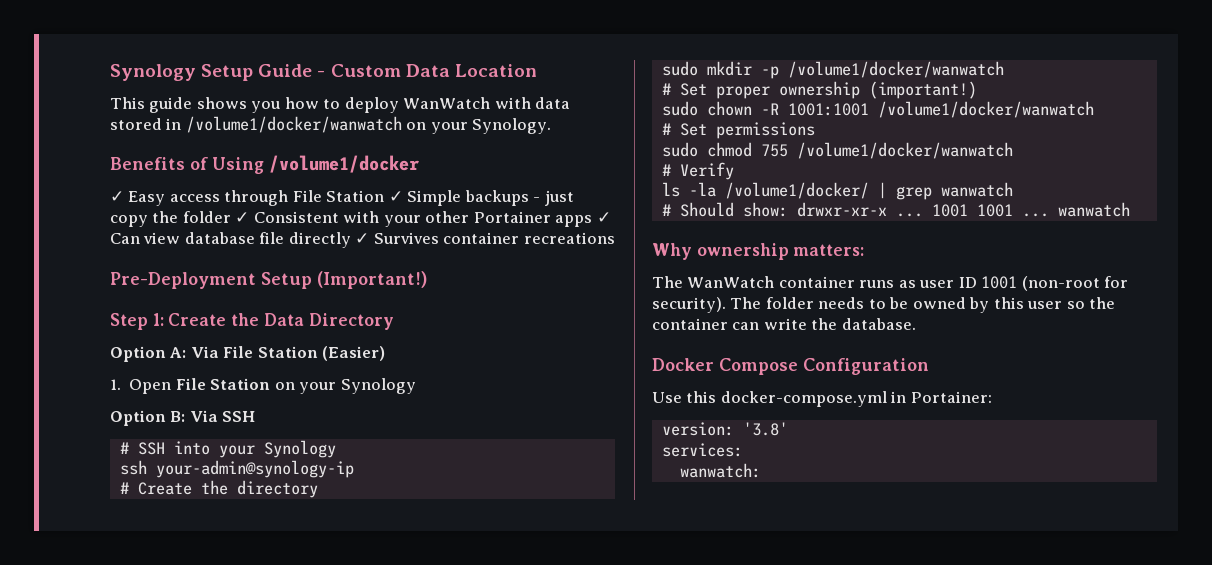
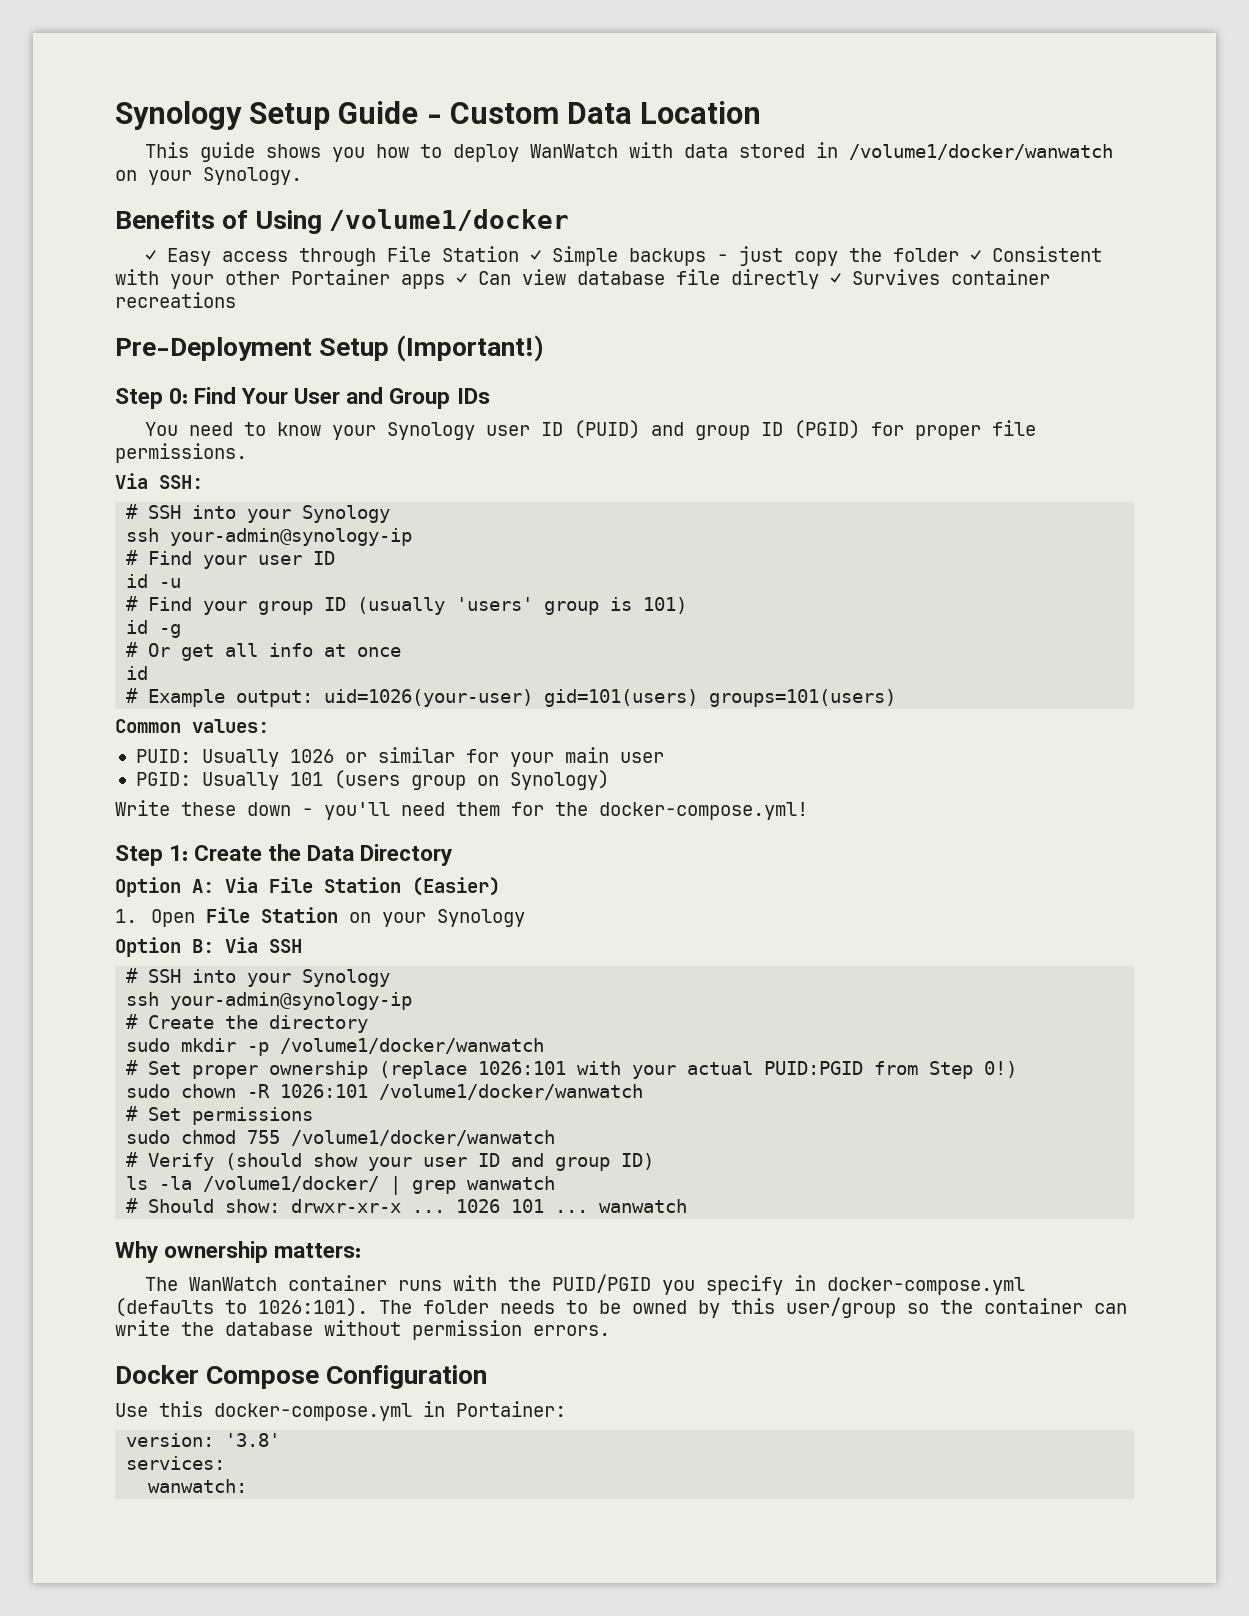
(427, 280) none -> [115,387,490,409] [144,420,1036,440] [115,443,247,463] [115,473,203,489] [126,504,391,523] [126,528,413,546] [126,550,336,569] [126,574,182,588] [126,596,688,615] [126,620,182,638] [126,642,402,661] [126,666,149,680] [126,688,897,707] [115,719,269,733] [135,747,664,767] [135,770,609,790] [115,800,808,820] // Step 0: Find Your User and Group IDs // You need to know your Synology user ID (PUID) and group ID (PGID) for proper file permissions. // Via SSH: // # SSH into your Synology // ssh your-admin@synology-ip // # Find your user ID // id -u // # Find your group ID (usually 'users' group is 101) // id -g // # Or get all info at once // id // # Example output: uid=1026(your-user) gid=101(users) groups=101(users) // Common values: // PUID: Usually 1026 or similar for your main user // PGID: Usually 101 (users group on Synology) // Write these down - you'll need them for the docker-compose.yml!
[868,81,977,99] (important!) -> [379,1061,1018,1079] (replace 1026:101 with your actual PUID:PGID from Step 0!)
[787,103,869,116] 1001:1001 -> [280,1084,369,1098] 1026:101
(734, 171) none -> [225,1153,655,1171] (should show your user ID and group ID)
[931,204,1013,217] 1001 1001 -> [456,1199,545,1213] 1026 101
[898,276,1129,291] [652,297,726,313] as user ID 1001 (non-root for security). -> [452,1274,1025,1295] [115,1298,368,1317] with the PUID/PGID you specify in docker-compose.yml (defaults to 1026:101).
[1027,301,1063,309] user -> [786,1297,896,1318] user/group
[841,318,916,330] database. -> [225,1320,610,1340] database without permission errors.

